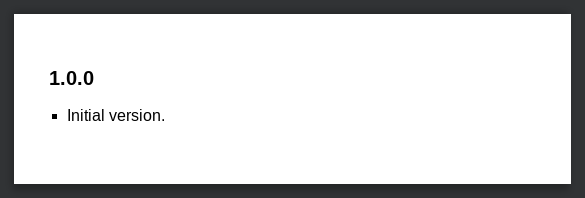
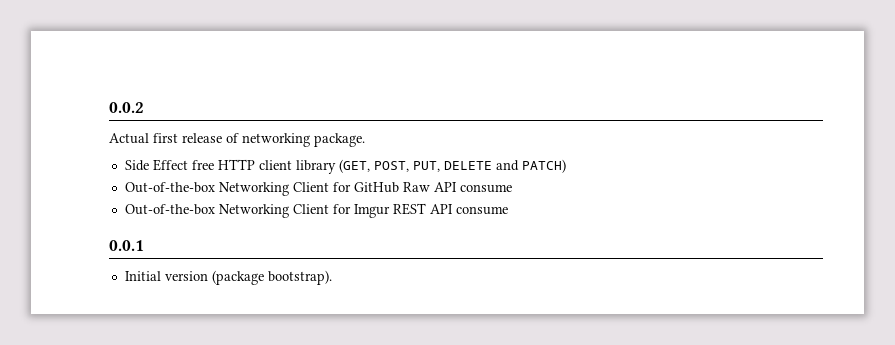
[49,71,94,85] [66,109,165,121] 1.0.0 // Initial version. -> [109,102,144,113] [109,133,365,147] [124,159,566,174] [124,182,512,196] [124,203,508,218] [109,240,144,251] [124,270,332,285] 0.0.2 // Actual first release of networking package. // Side Effect free HTTP client library (GET, POST, PUT, DELETE and PATCH) // Out-of-the-box Networking Client for GitHub Raw API consume // Out-of-the-box Networking Client for Imgur REST API consume // 0.0.1 // Initial version (package bootstrap).

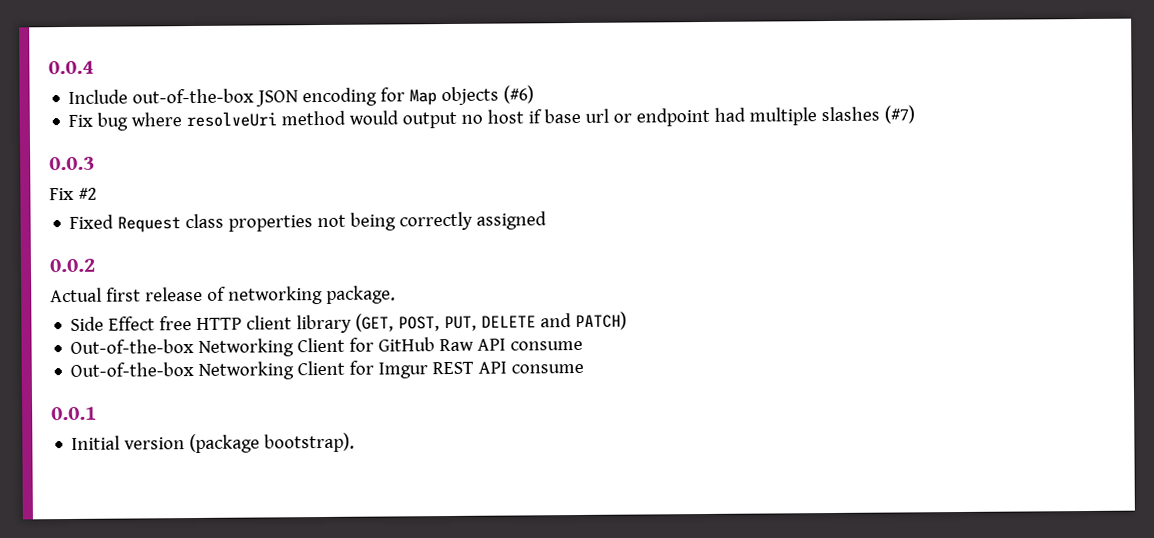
(109, 107) none -> [48,60,94,75] [68,85,535,107] [68,105,916,131] [49,156,95,171] [49,187,97,201] [69,211,548,233] 0.0.4 // Include out-of-the-box JSON encoding for Map objects (#6) // Fix bug where resolveUri method would output no host if base url or endpoint had multiple slashes (#7) // 0.0.3 // Fix #2 // Fixed Request class properties not being correctly assigned //

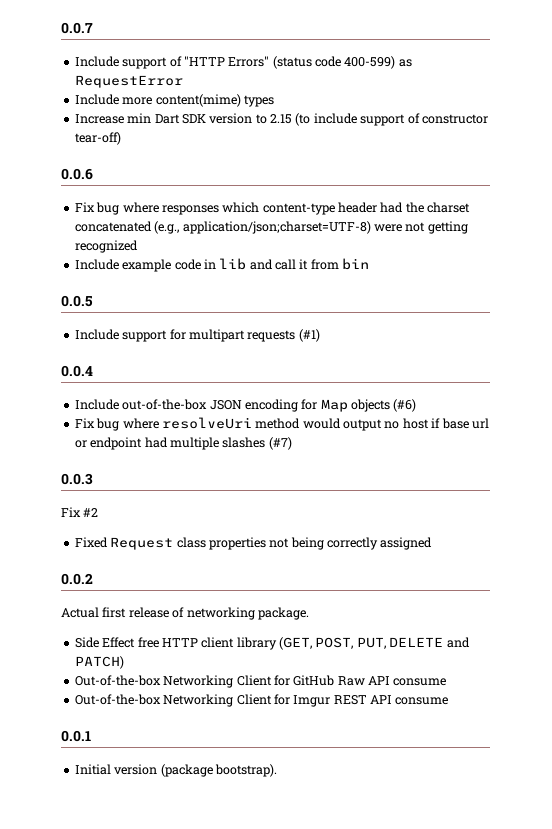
(48, 67) none -> [61,22,93,34] [74,56,412,69] [74,75,183,88] [74,94,274,107] [74,113,488,126] [74,132,121,145] [61,168,93,180] [74,202,471,215] [74,221,468,234] [74,240,138,253] [74,258,370,272] [61,295,93,307] [74,329,320,342] 0.0.7 // Include support of "HTTP Errors" (status code 400-599) as RequestError // Include more content(mime) types // Increase min Dart SDK version to 2.15 (to include support of constructor tear-off) // 0.0.6 // Fix bug where responses which content-type header had the charset concatenated (e.g., application/json;charset=UTF-8) were not getting recognized // Include example code in lib and call it from bin // 0.0.5 // Include support for multipart requests (#1) //

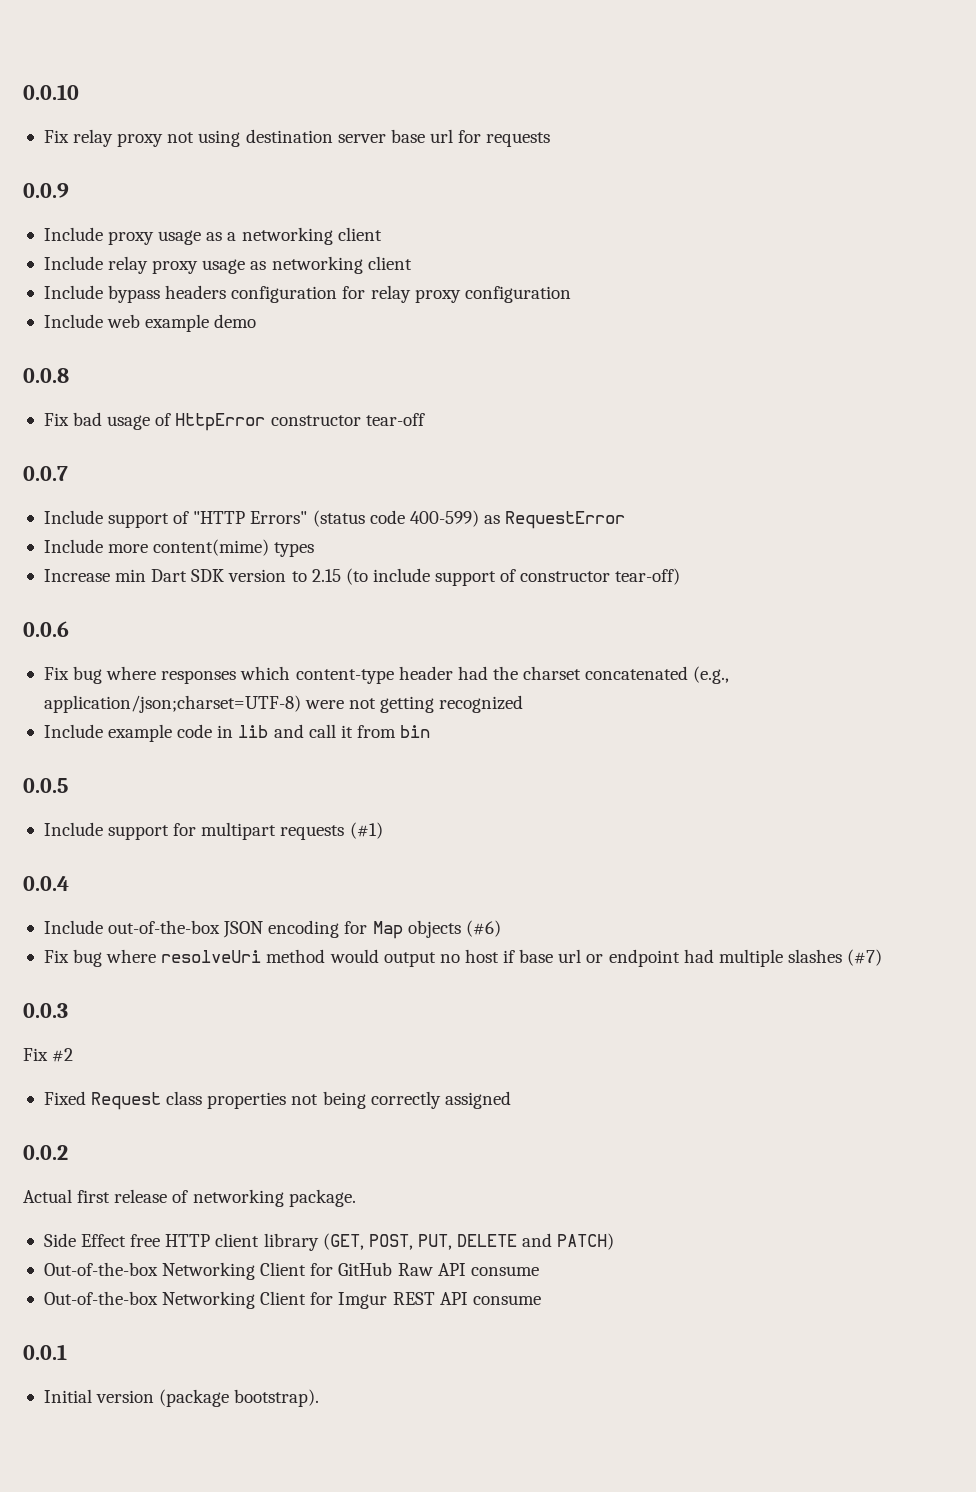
(61, 28) none -> [23,84,79,100] [43,129,551,147] [23,183,69,198] [43,227,382,245] [43,256,412,274] [43,285,571,303] [43,314,257,332] [23,368,69,383] [43,412,425,431] 0.0.10 // Fix relay proxy not using destination server base url for requests // 0.0.9 // Include proxy usage as a networking client // Include relay proxy usage as networking client // Include bypass headers configuration for relay proxy configuration // Include web example demo // 0.0.8 // Fix bad usage of HttpError constructor tear-off //

